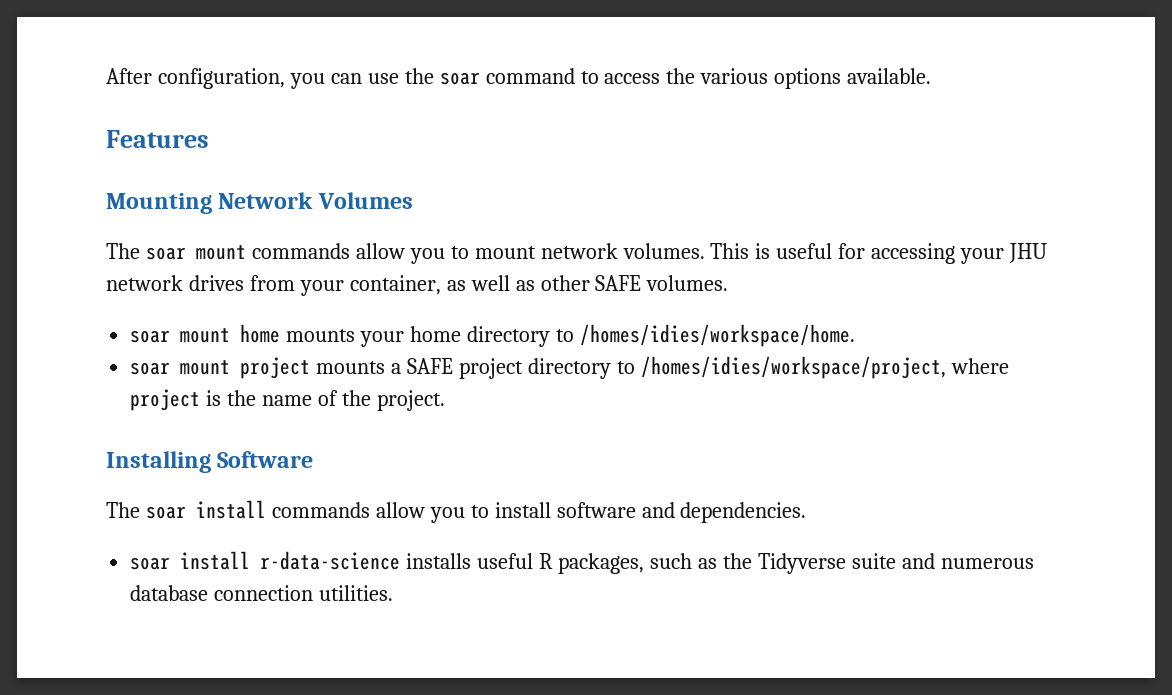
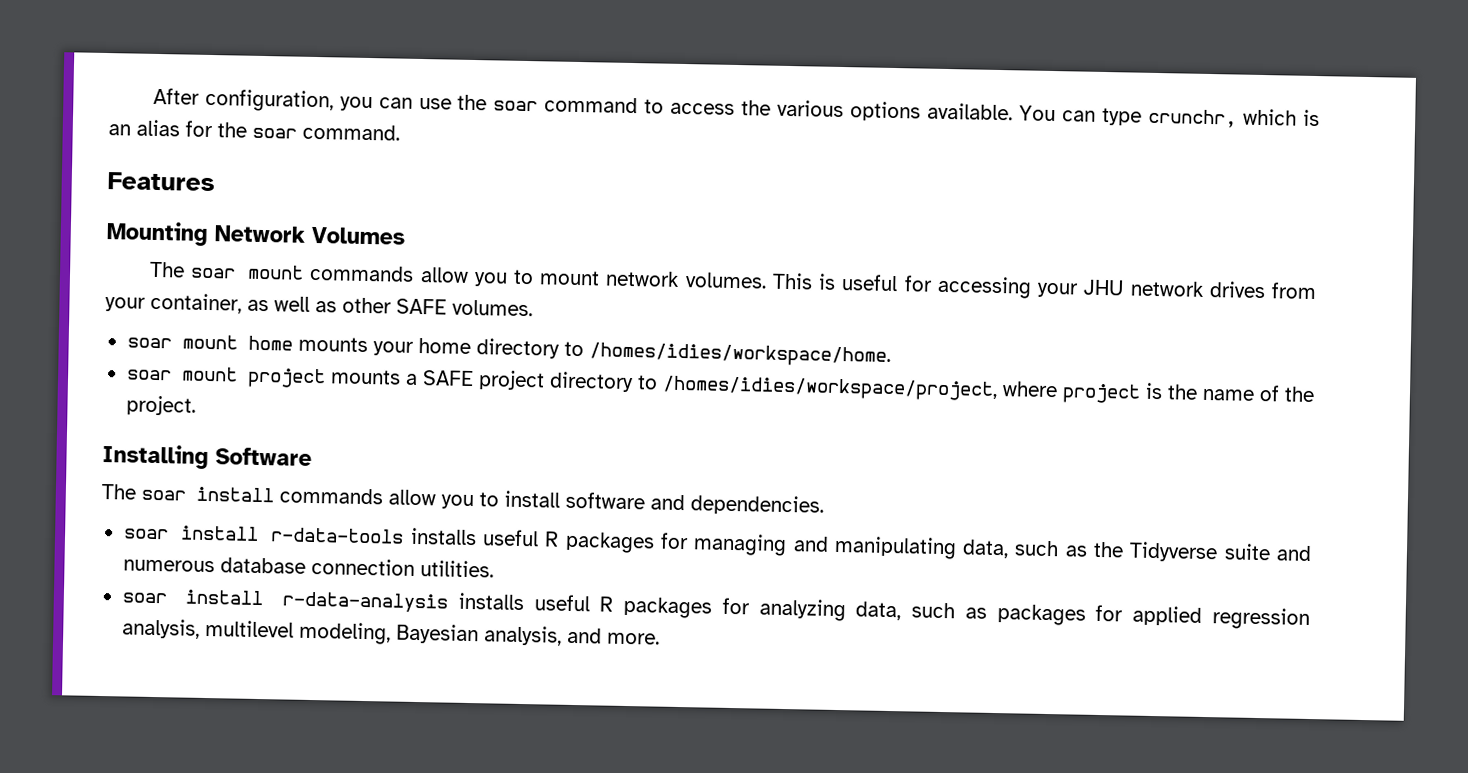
(932, 76) none -> [1019,105,1321,128] [108,119,400,141] You can type crunchr, which is an alias for the soar command.
[260,551,644,574] r-data-science installs useful R packages, -> [270,527,1010,560] r-data-tools installs useful R packages for managing and manipulating data,
(394, 593) none -> [121,589,1311,631] [121,618,660,646] // soar install r-data-analysis installs useful R packages for analyzing data, such as packages for applied regression analysis, multilevel modeling, Bayesian analysis, and more.

